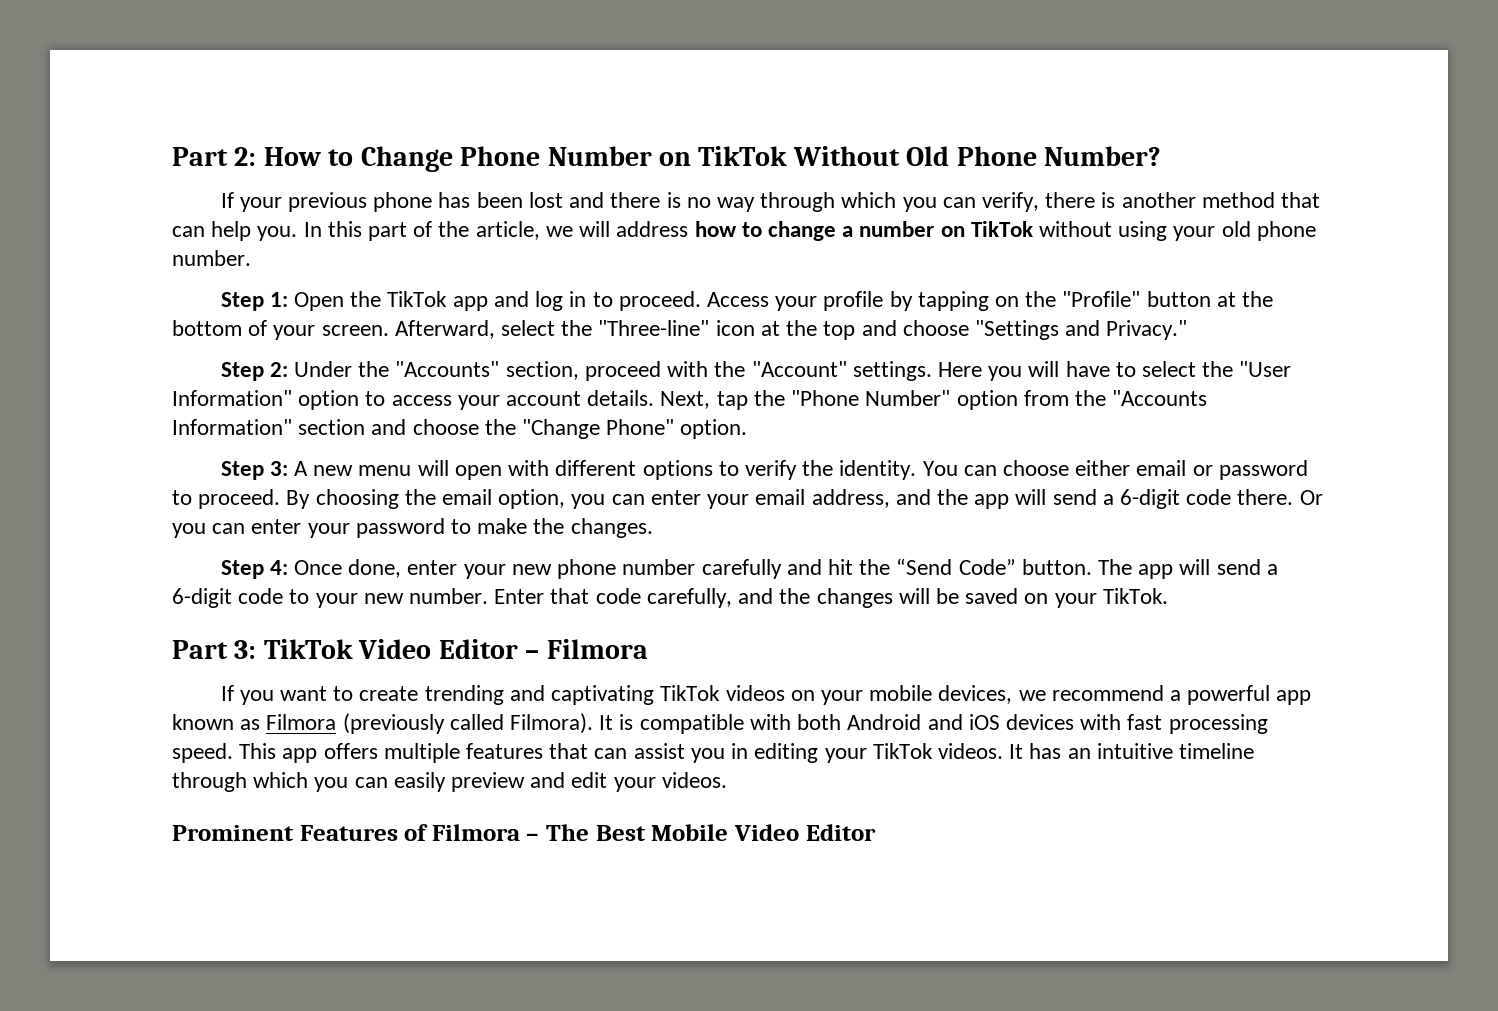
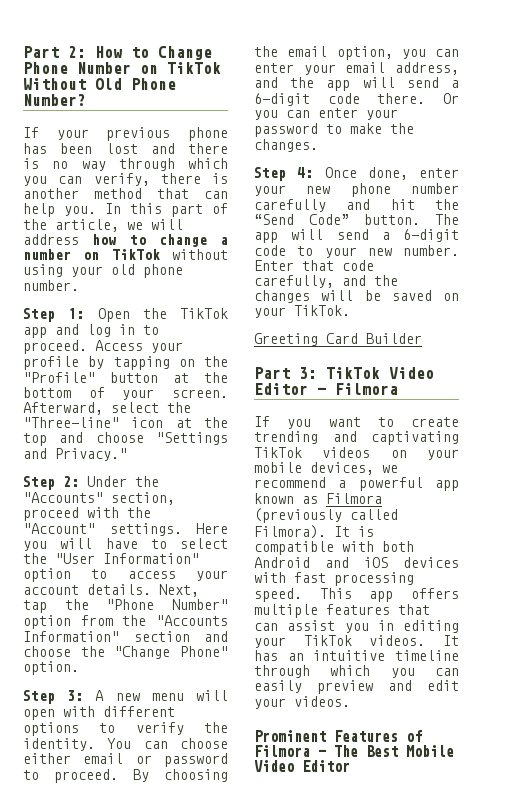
(1168, 596) none -> [254,333,422,346] // Greeting Card Builder

